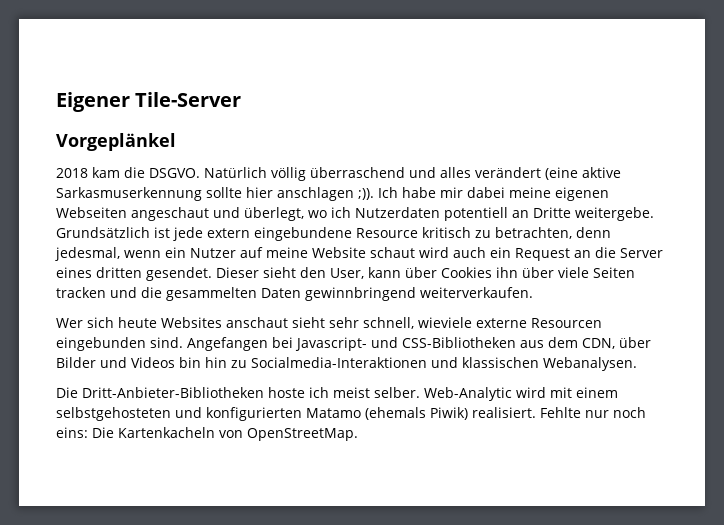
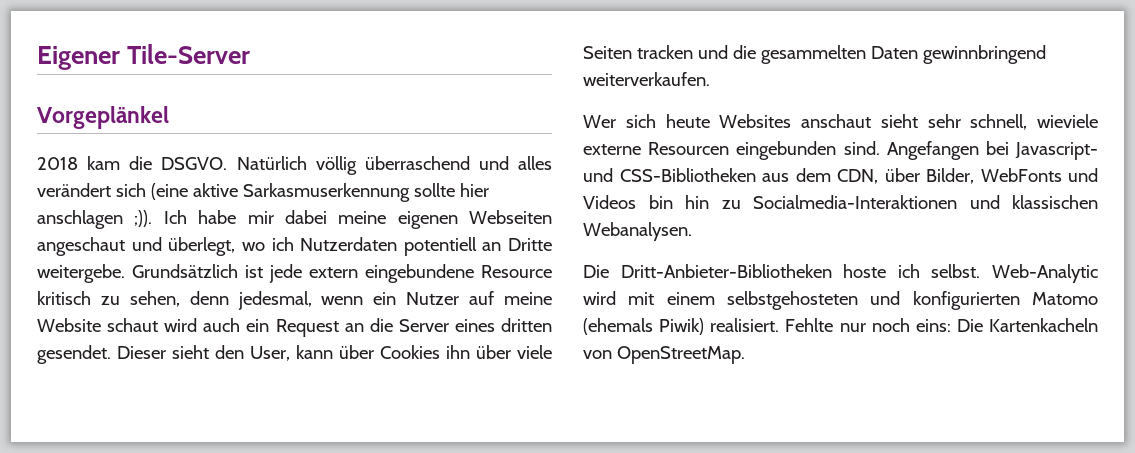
(541, 172) none -> [115,183,146,197] sich
[495,227,572,239] betrachten, -> [129,291,180,307] sehen,
[56,357,96,368] Bilder -> [926,168,1062,184] Bilder, WebFonts
[333,387,420,398] meist selber. -> [931,264,981,278] selbst.
[306,408,361,418] Matamo -> [1032,292,1098,305] Matomo

